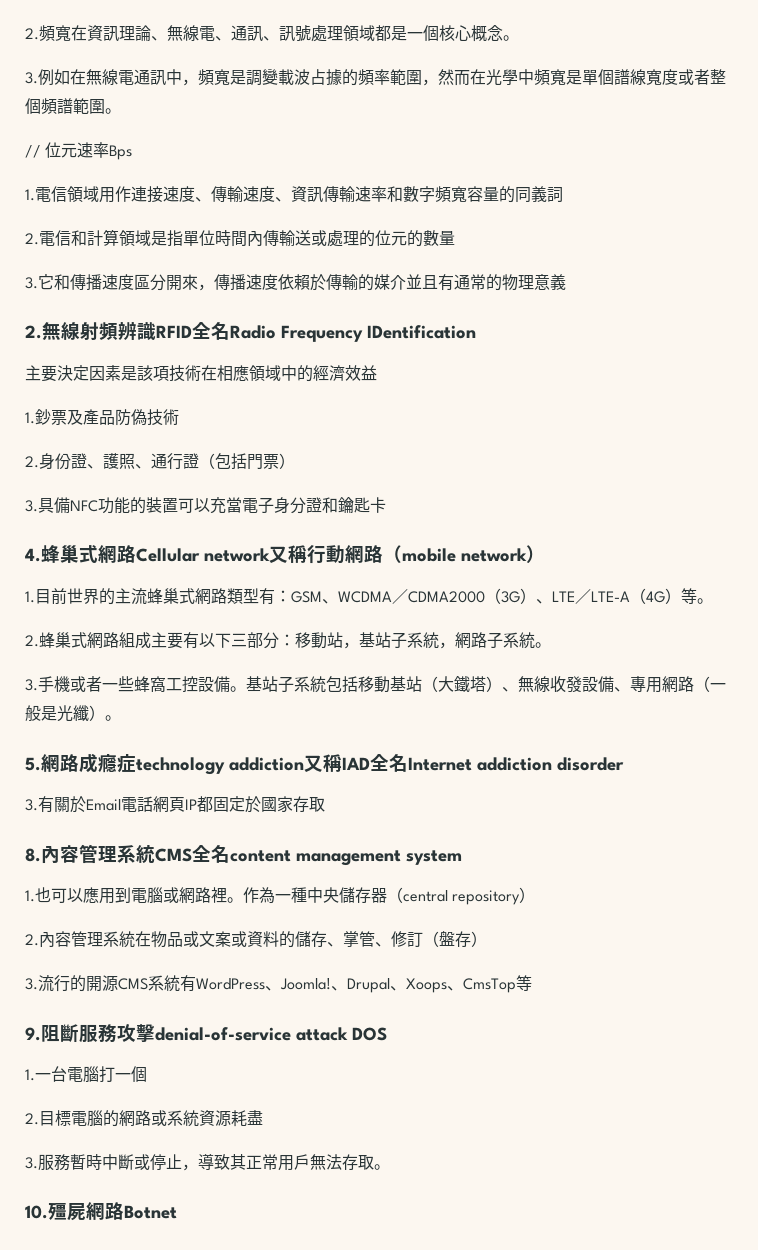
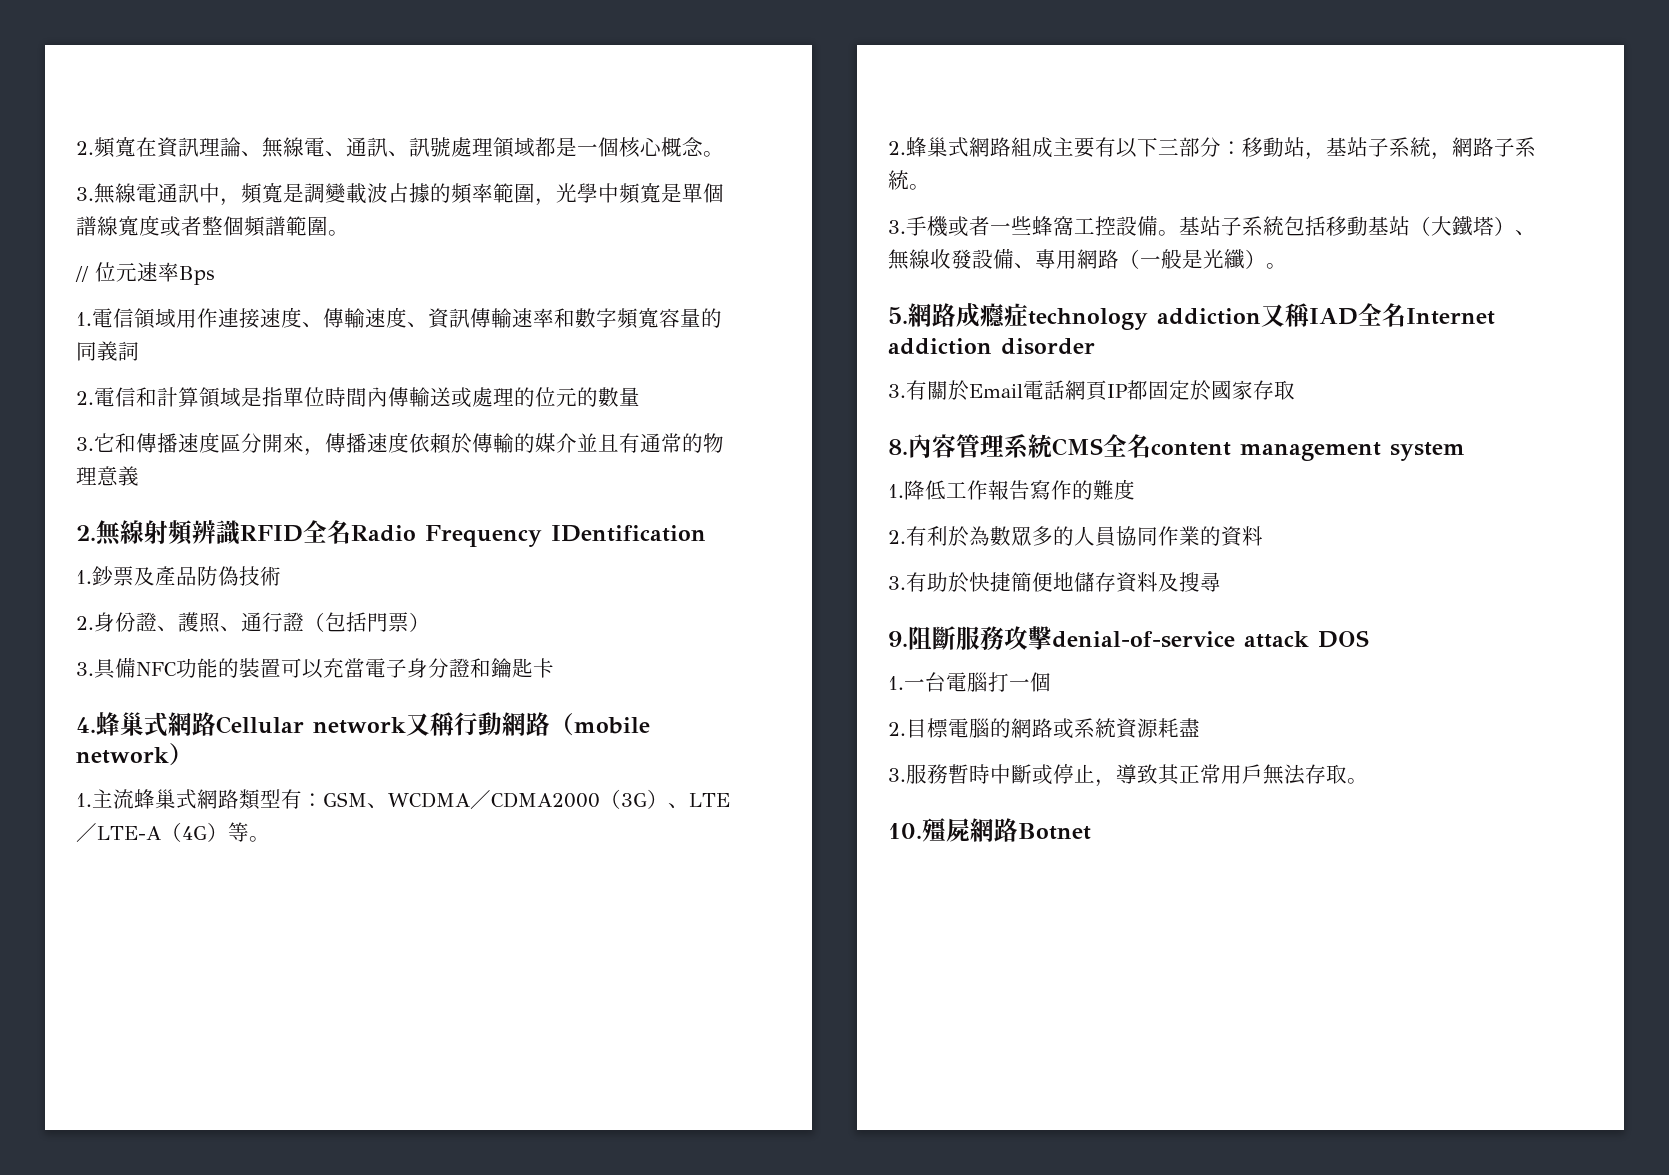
[38,69,86,86] 例如在 -> (94, 194) none
[438,69,486,86] 然而在 -> (556, 202) none
[25,365,377,382] // 主要決定因素是該項技術在相應領域中的經濟效益 -> (706, 533) none
[35,588,115,605] 目前世界的 -> (92, 800) none
[35,887,536,905] [25,931,487,948] [25,975,532,993] 也可以應用到電腦或網路裡。作為一種中央儲存器（central repository） // 2.內容管理系統在物品或文案或資料的儲存、掌管、修訂（盤存） // 3.流行的開源CMS系統有WordPress、Joomla!、Drupal、Xoops、CmsTop等 -> [904,479,1135,500] [888,526,1263,547] [888,572,1221,593] 降低工作報告寫作的難度 // 2.有利於為數眾多的人員協同作業的資料 // 3.有助於快捷簡便地儲存資料及搜尋

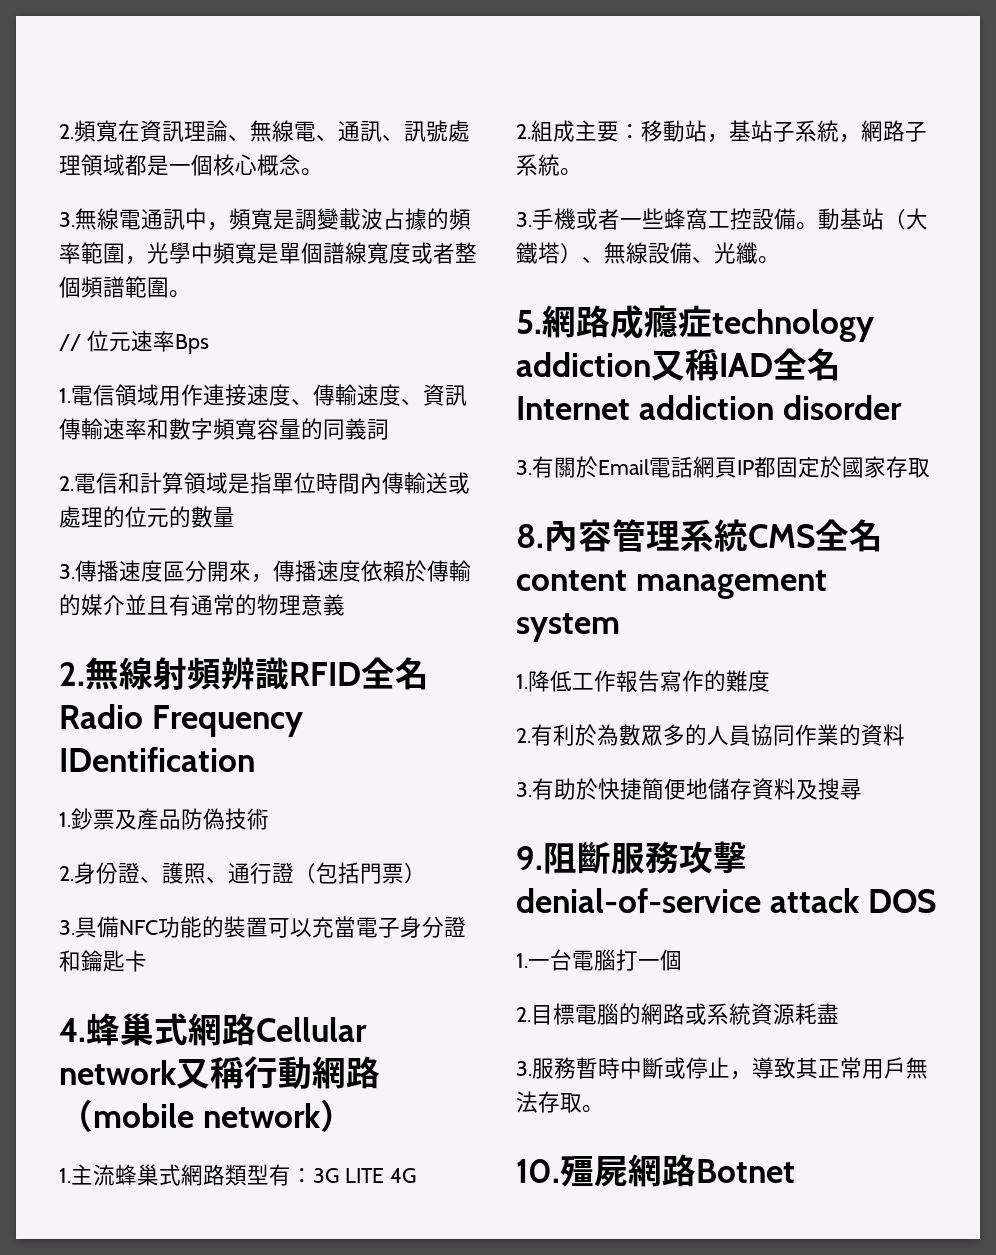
[94,433,136,453] 它和 -> (75, 571) none
[323,789,730,809] [76,822,182,842] GSM、WCDMA／CDMA2000（3G）、LTE／LTE-A（ -> [313,1168,384,1183] 3G LITE
[206,822,270,842] [888,137,1221,158] ）等。 // 2.蜂巢式網路組成主要有以下三部分 -> [516,120,619,142] // 2.組成主要
[1179,216,1347,236] 基站子系統包括移 -> (818, 226) none
[930,248,1266,269] 收發設備、專用網路（一般是光纖） -> [648,242,758,264] 設備、光纖

